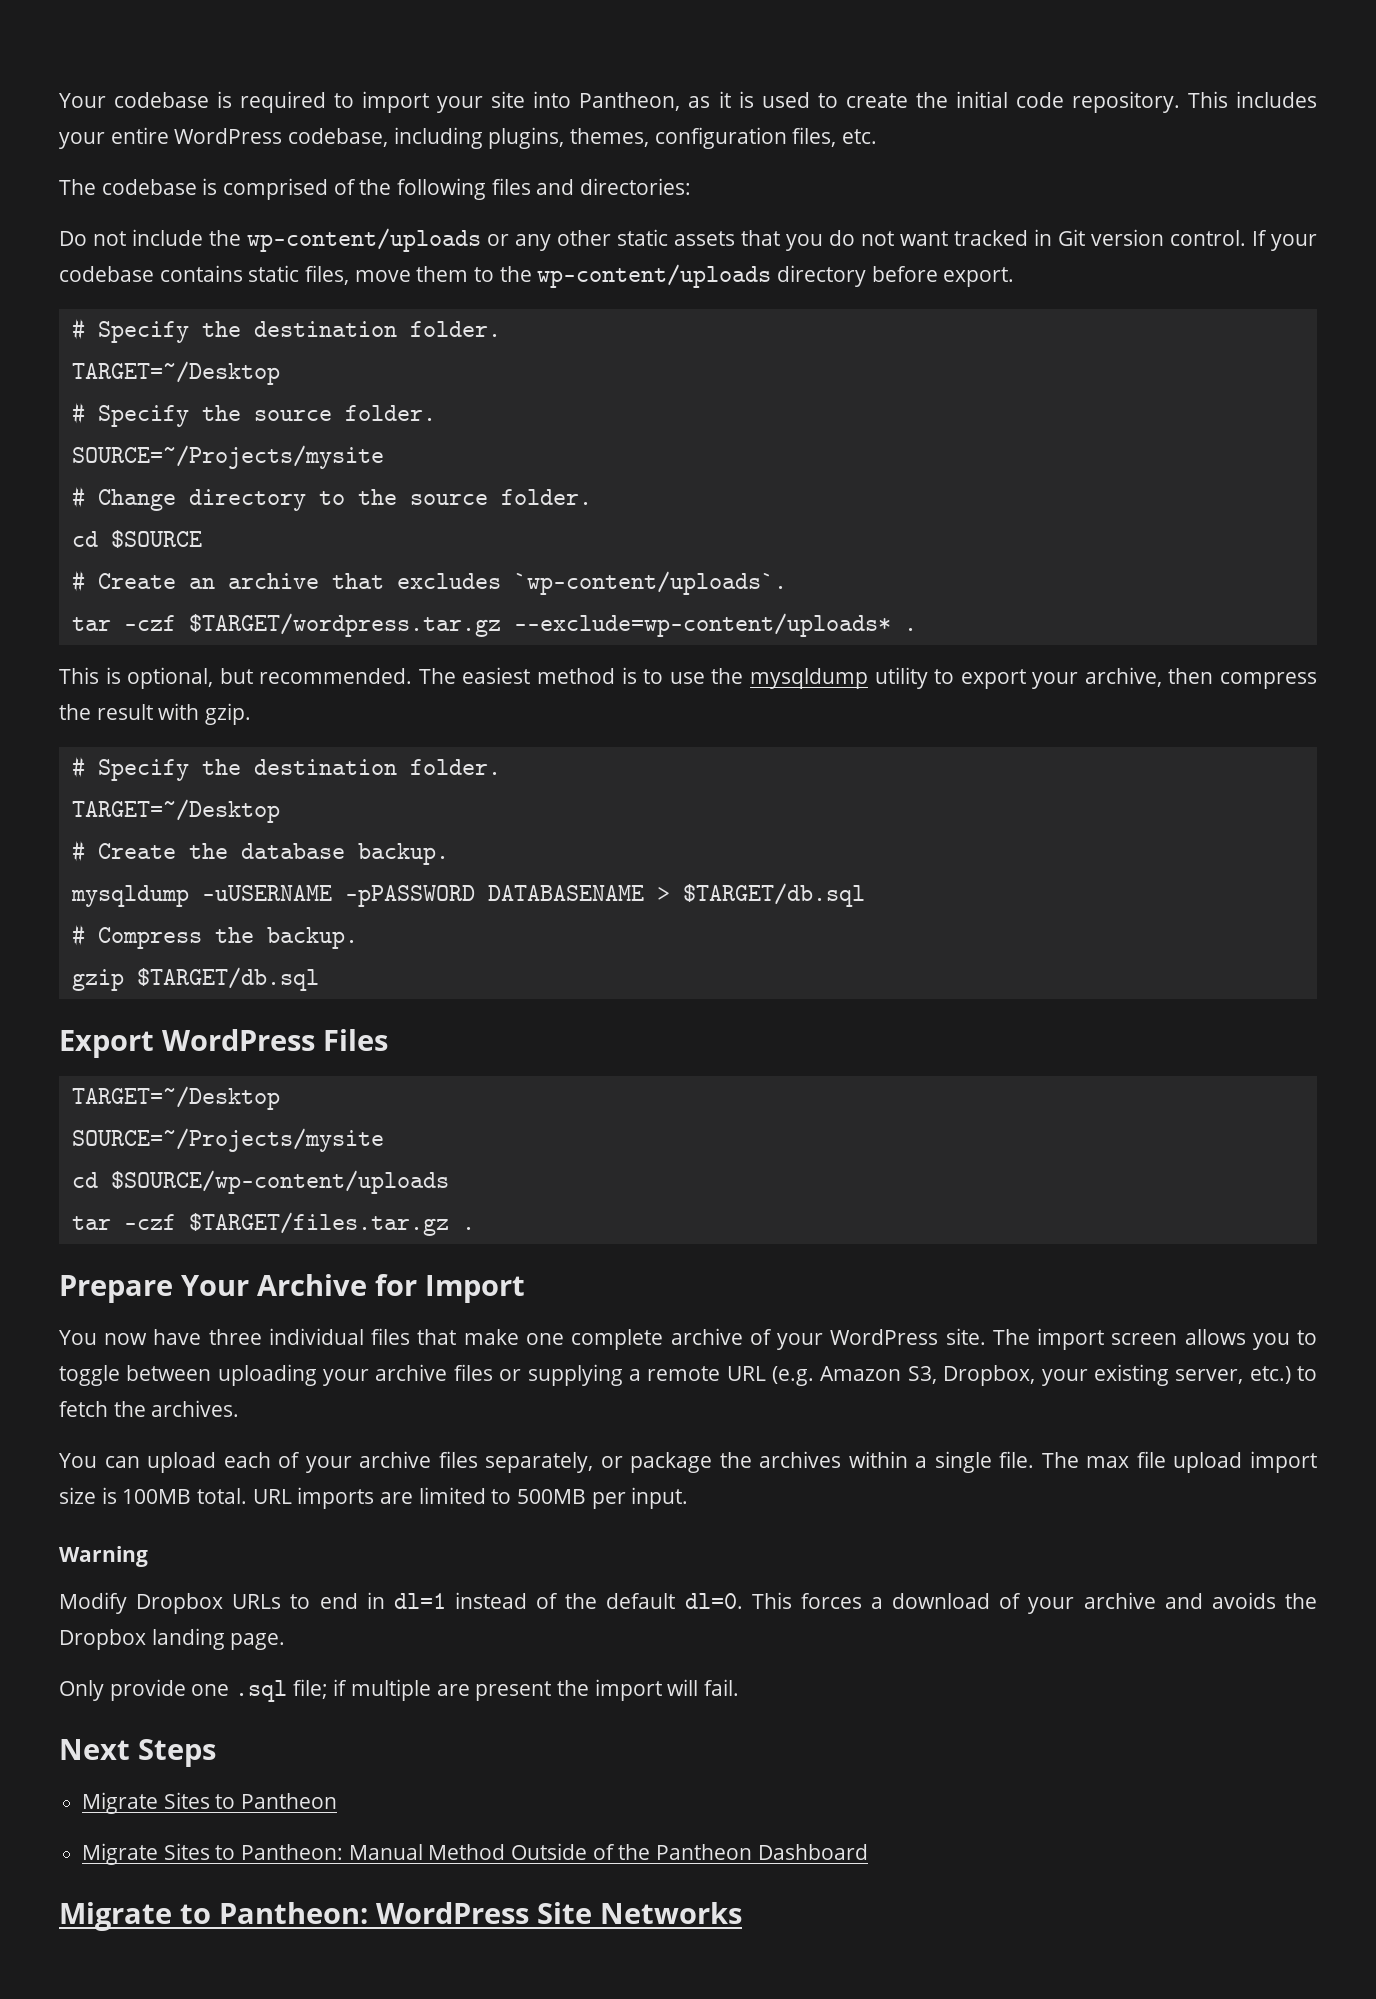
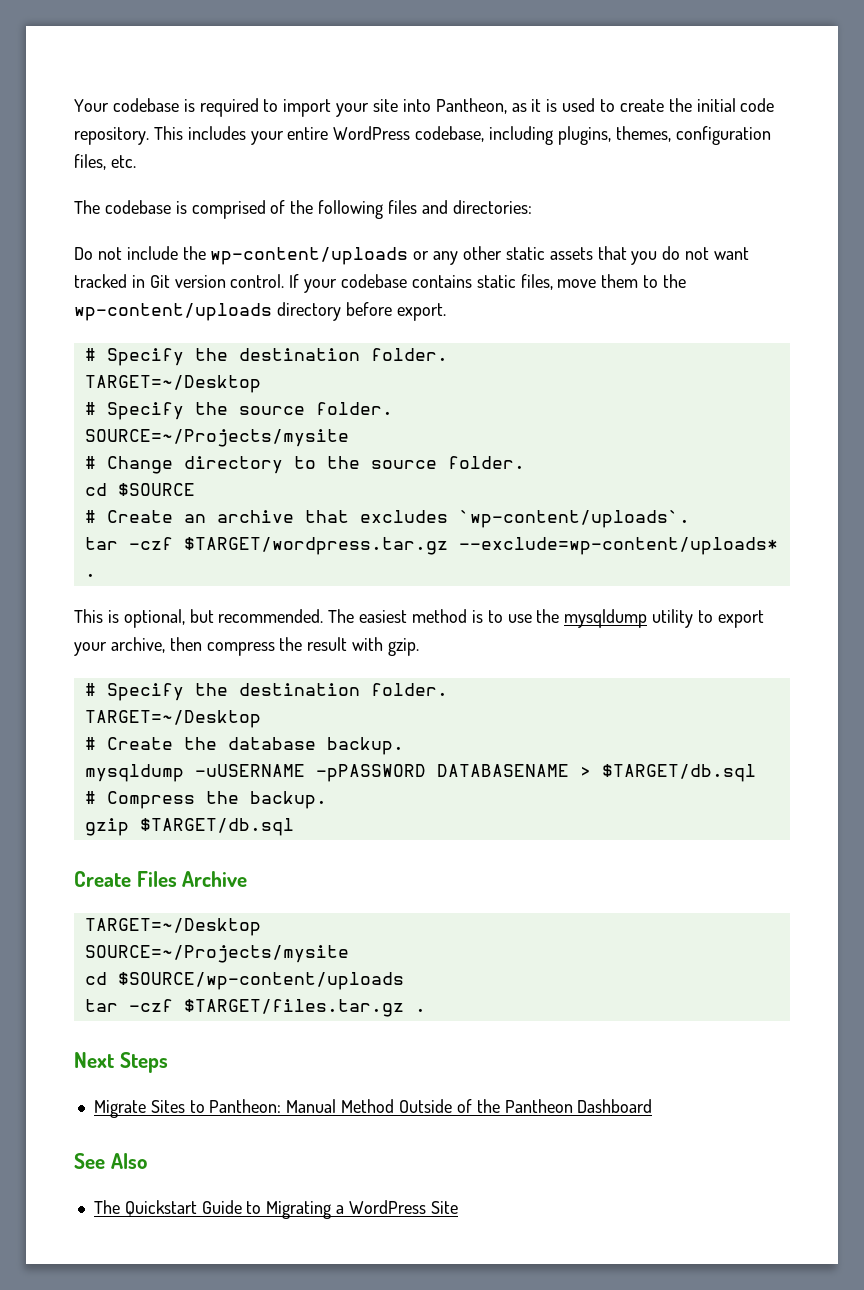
[59,1029,315,1058] Export WordPress -> [74,871,131,887] Create
(388, 1040) none -> [182,871,248,887] Archive
[59,1274,525,1303] [59,1328,1318,1350] [59,1364,1317,1386] [59,1400,240,1417] [59,1451,1317,1473] [59,1487,689,1509] [59,1546,148,1567] [59,1592,1317,1614] [59,1628,286,1650] [59,1679,740,1702] [59,1739,216,1767] [82,1792,338,1814] Prepare Your Archive for Import // You now have three individual files that make one complete archive of your WordPress site. The import screen allows you to toggle between uploading your archive files or supplying a remote URL (e.g. Amazon S3, Dropbox, your existing server, etc.) to fetch the archives. // You can upload each of your archive files separately, or package the archives within a single file. The max file upload import size is 100MB total. URL imports are limited to 500MB per input. // Warning // Modify Dropbox URLs to end in dl=1 instead of the default dl=0. This forces a download of your archive and avoids the Dropbox landing page. // Only provide one .sql file; if multiple are present the import will fail. // Next Steps // Migrate Sites to Pantheon -> [74,1052,168,1073] Next Steps
[59,1902,368,1931] Migrate to Pantheon: -> [74,1153,147,1169] [93,1200,345,1219] See Also // The Quickstart Guide to Migrating a
[599,1902,742,1924] Networks -> (458, 1207) none

